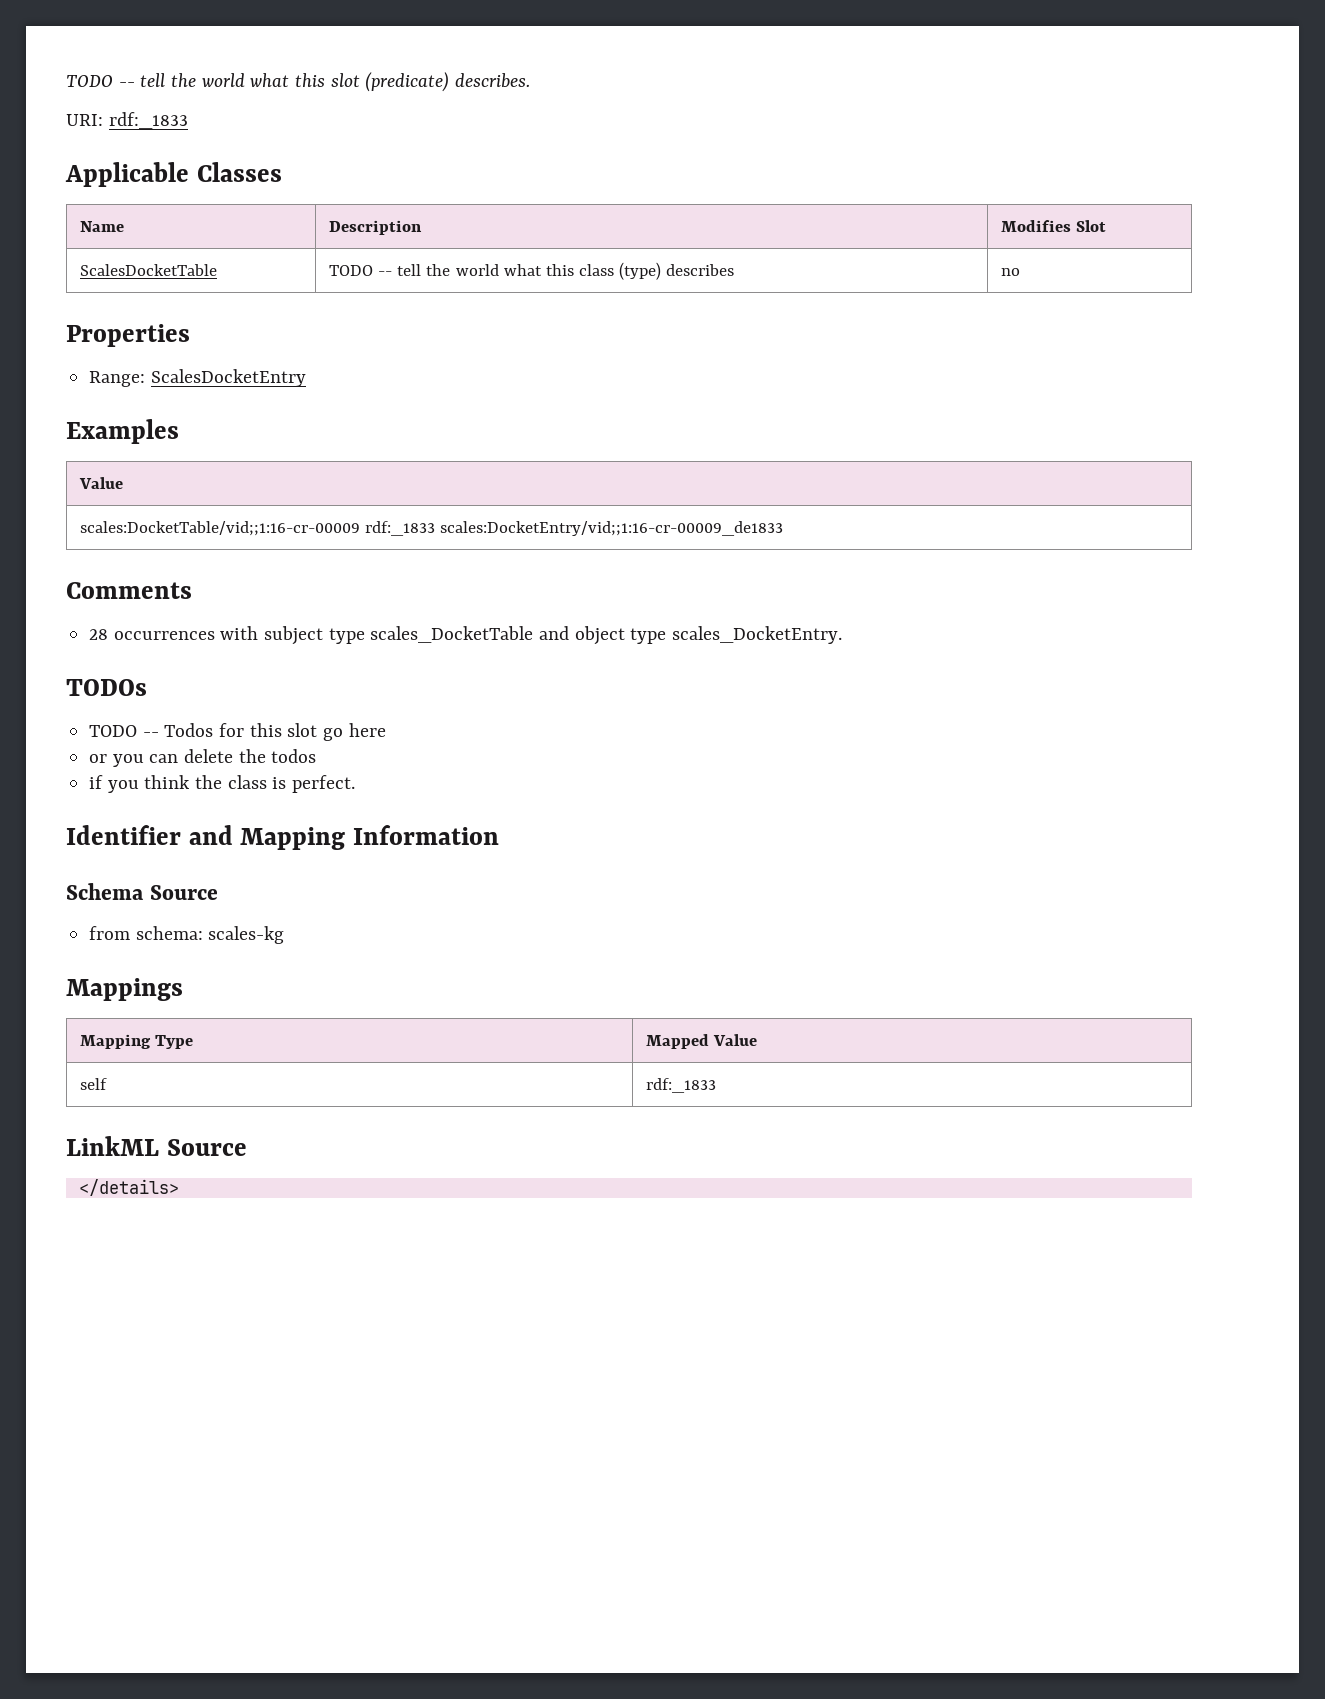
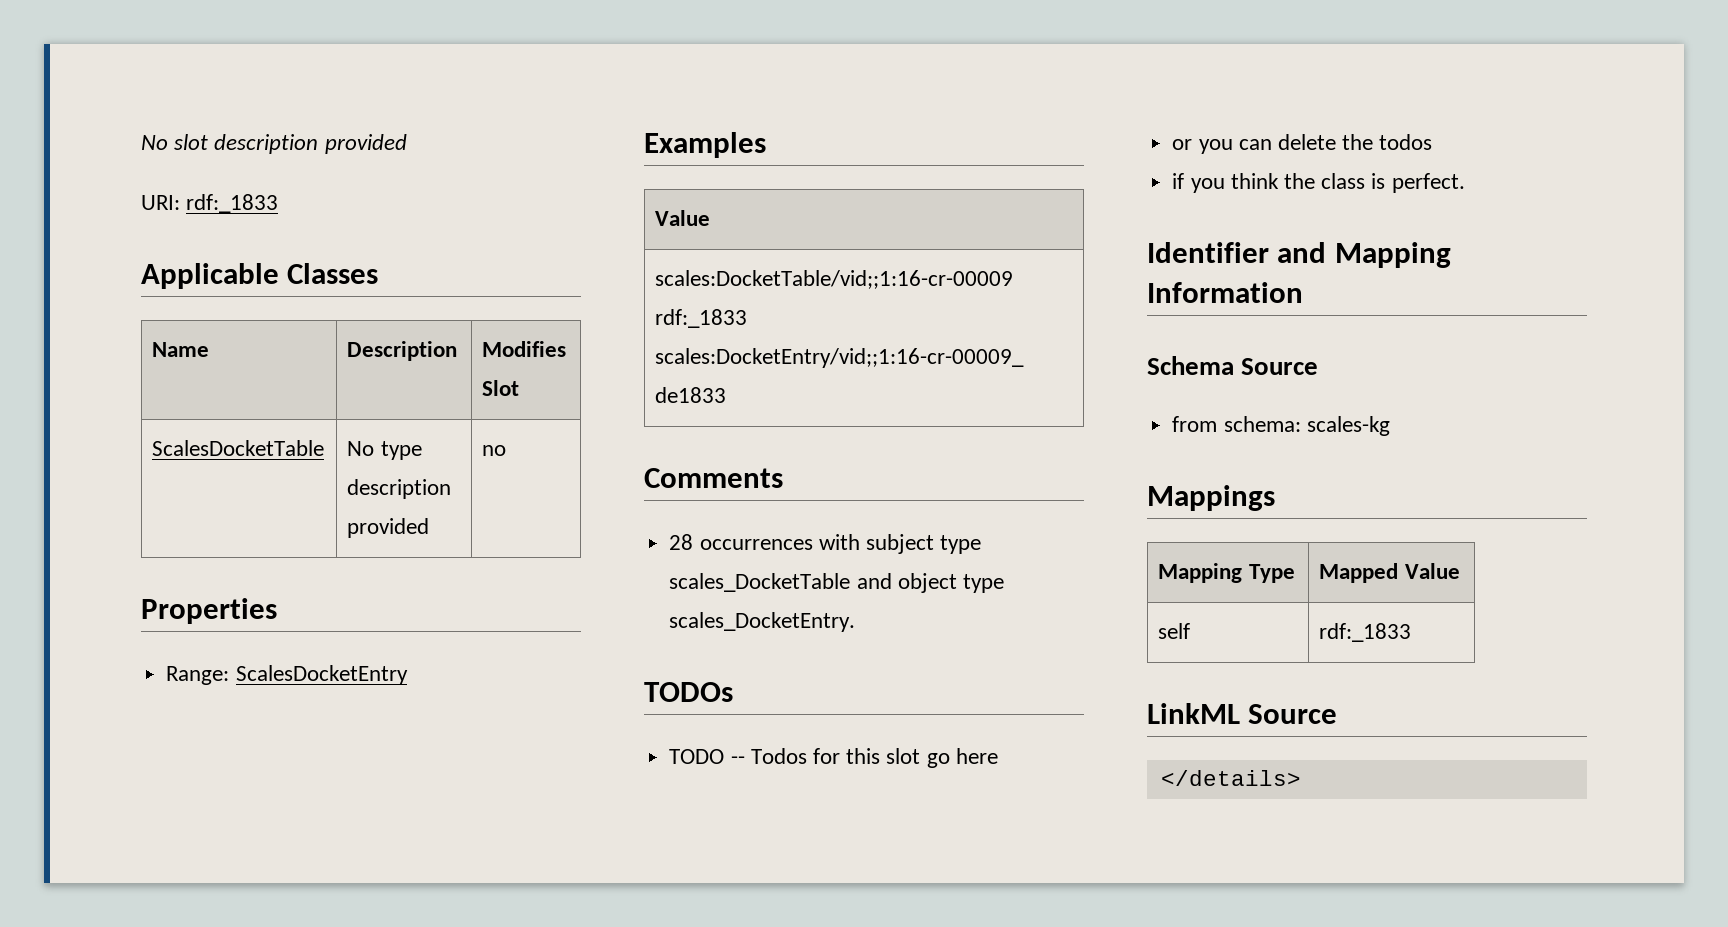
[66,72,531,92] TODO -- tell the world what this slot (predicate) describes. -> [141,134,407,154] No slot description provided
[329,262,735,280] TODO -- tell the world what this class (type) describes -> [347,441,422,460] [347,479,452,499] [347,518,430,538] No type description provided

